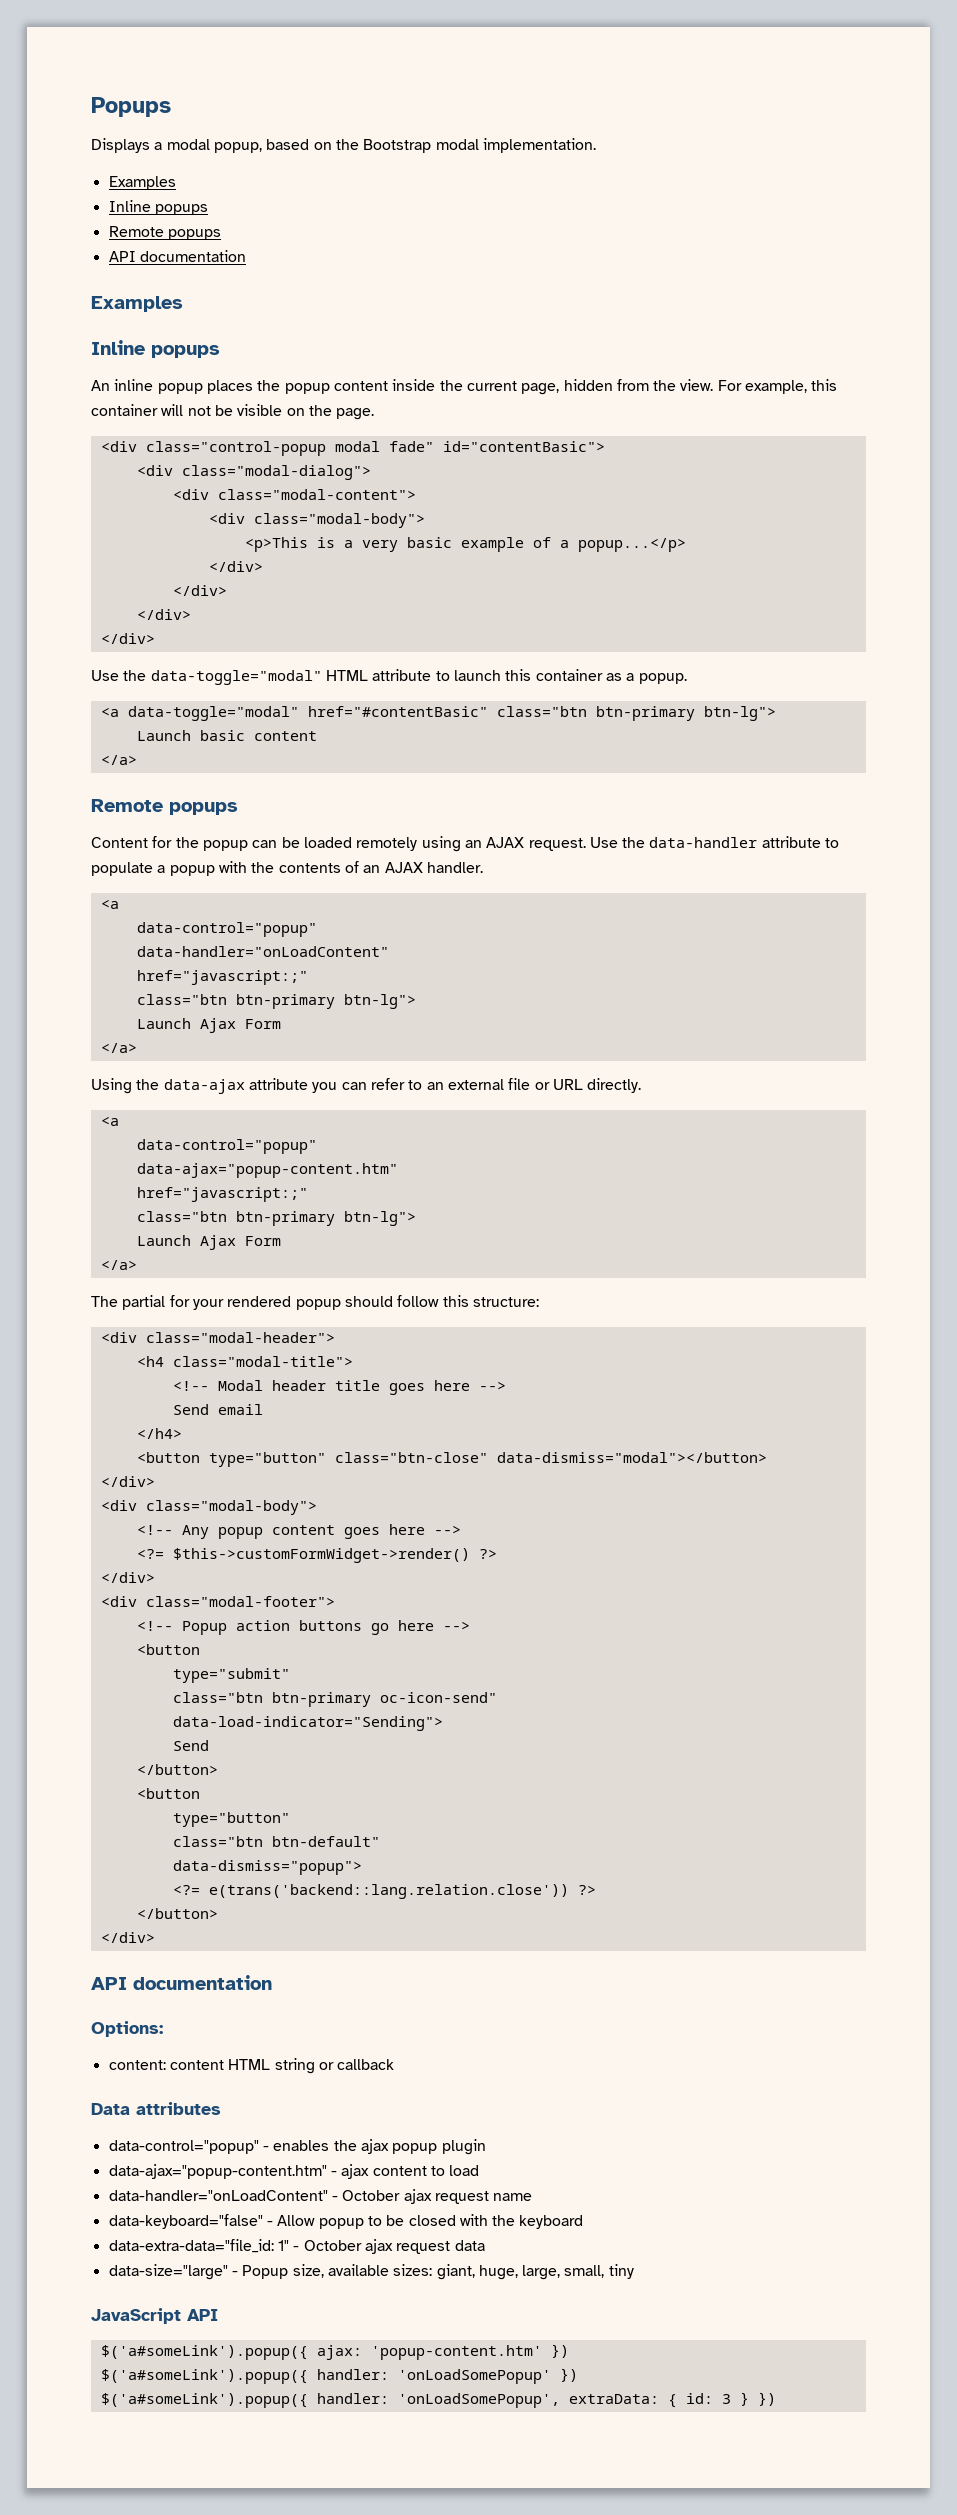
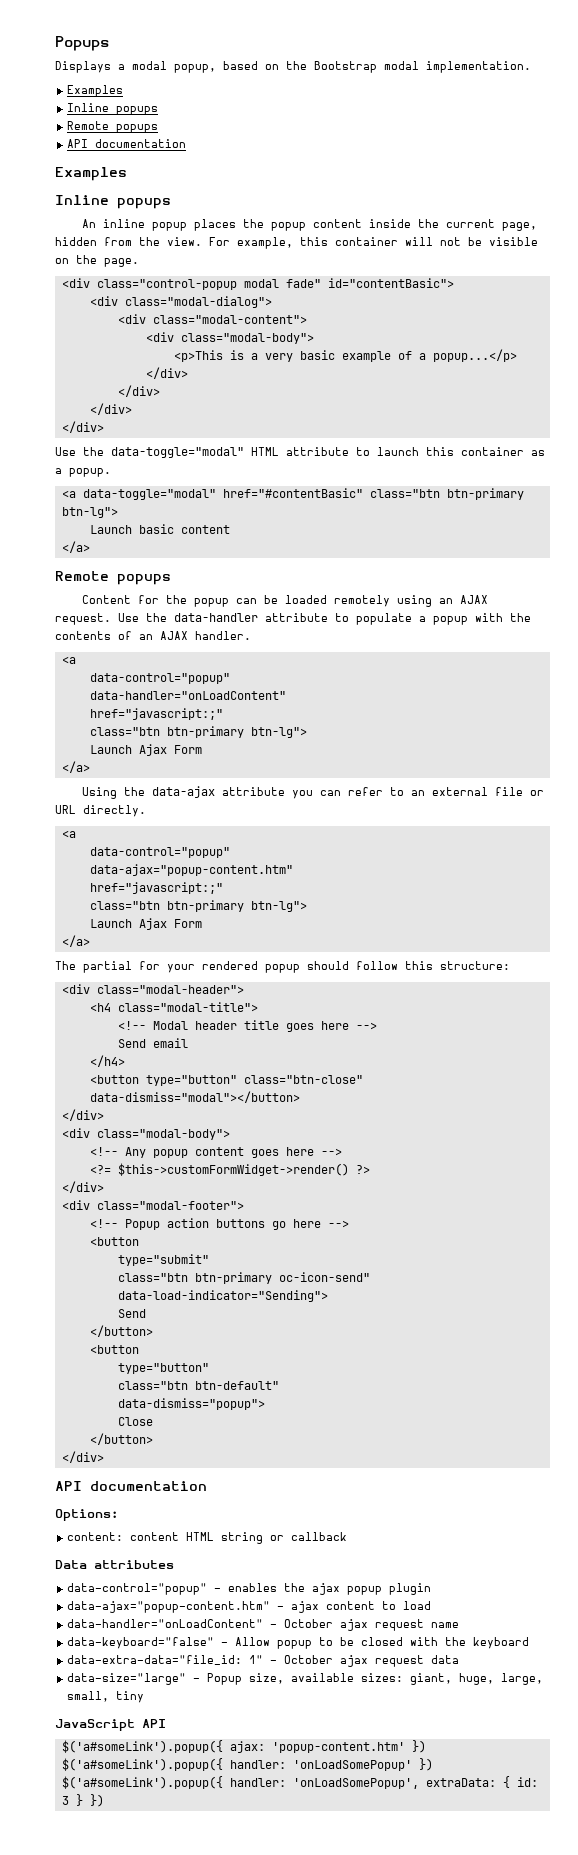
[172,1884,596,1899] <?= e(trans('backend::lang.relation.close')) ?> -> [117,1417,153,1426] Close

